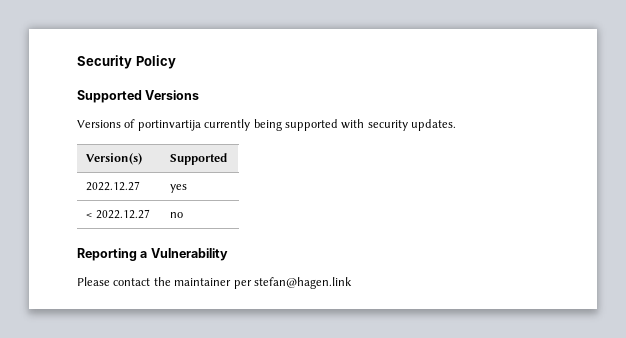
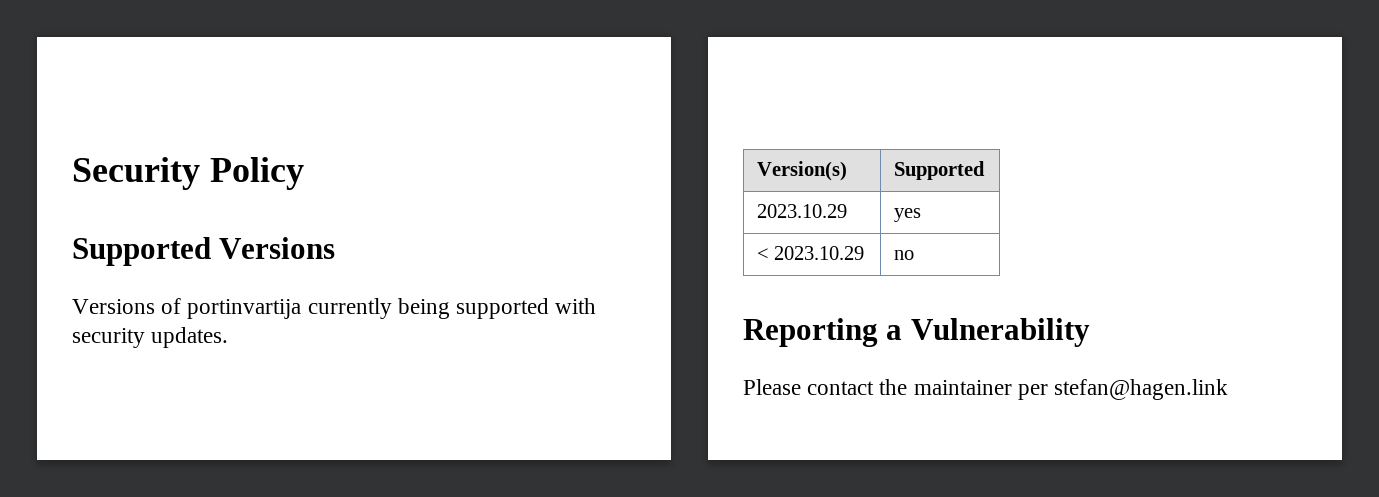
[86,181,141,191] 2022.12.27 -> [756,204,847,218] 2023.10.29
[95,209,150,219] 2022.12.27 -> [774,246,865,260] 2023.10.29

